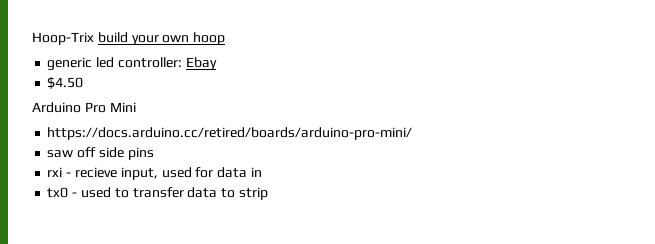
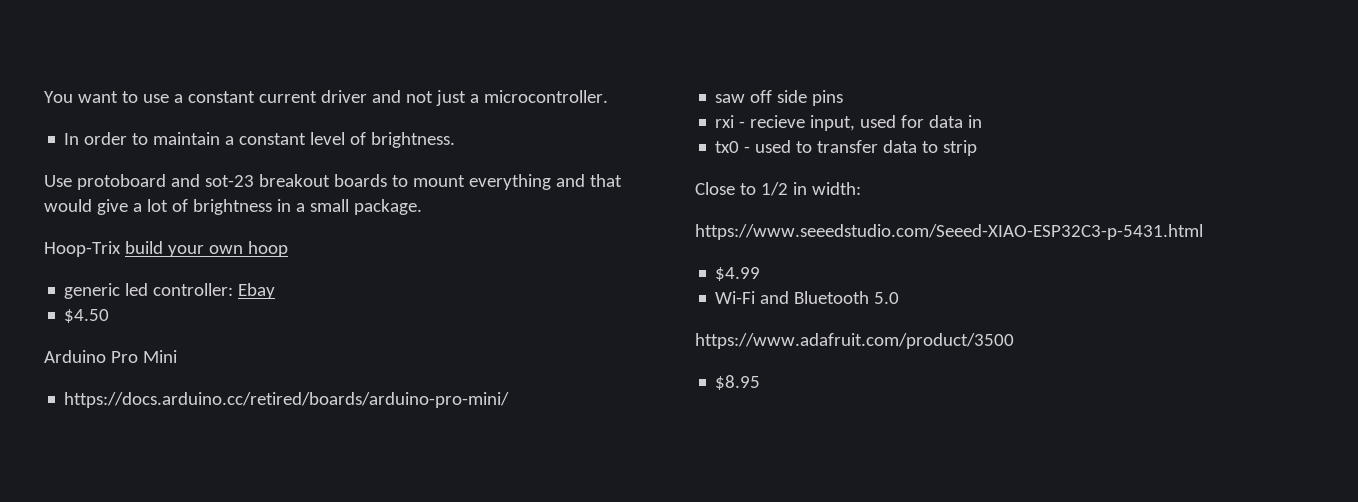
(32, 38) none -> [44,90,608,106] [64,132,456,148] [44,174,622,190] [44,199,422,215] You want to use a constant current driver and not just a microcontroller. // In order to maintain a constant level of brightness. // Use protoboard and sot-23 breakout boards to mount everything and that would give a lot of brightness in a small package. //
(268, 193) none -> [695,182,861,196] [695,224,1203,240] [715,267,761,281] [715,291,900,304] [695,333,1014,349] [715,375,761,390] // Close to 1/2 in width: // https://www.seeedstudio.com/Seeed-XIAO-ESP32C3-p-5431.html // $4.99 // Wi-Fi and Bluetooth 5.0 // https://www.adafruit.com/product/3500 // $8.95

